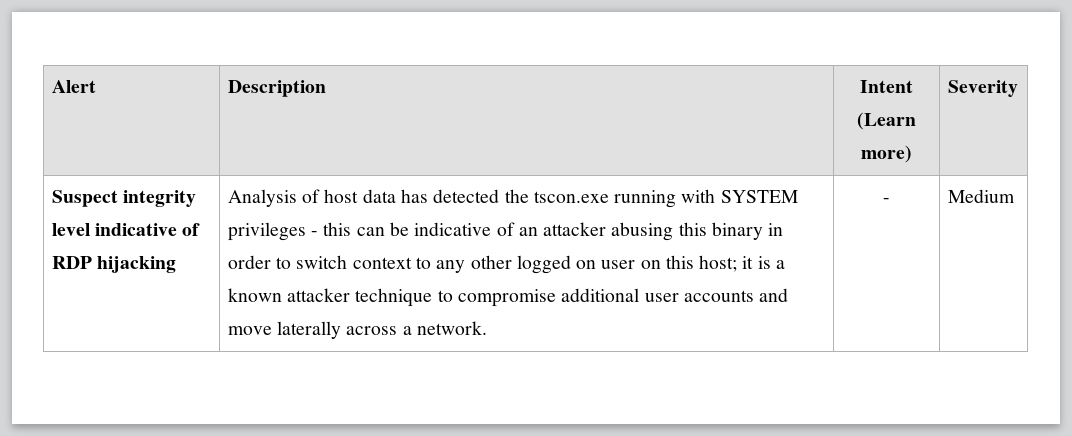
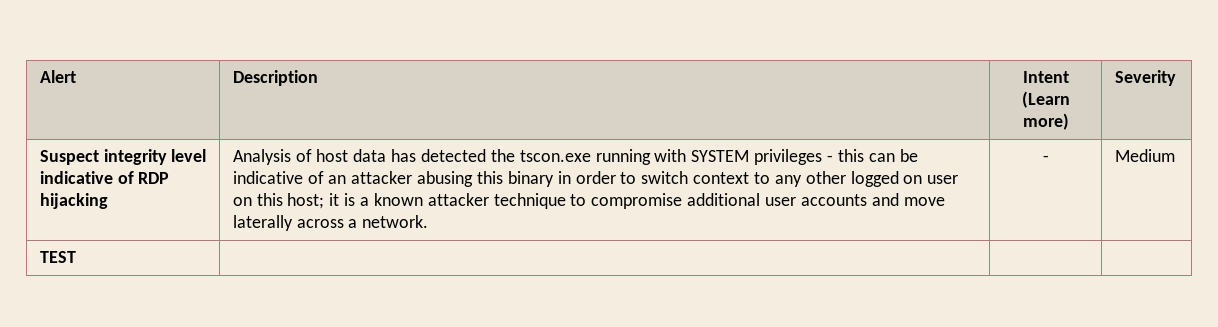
(1015, 196) none -> [39,251,76,263] // TEST | | |

